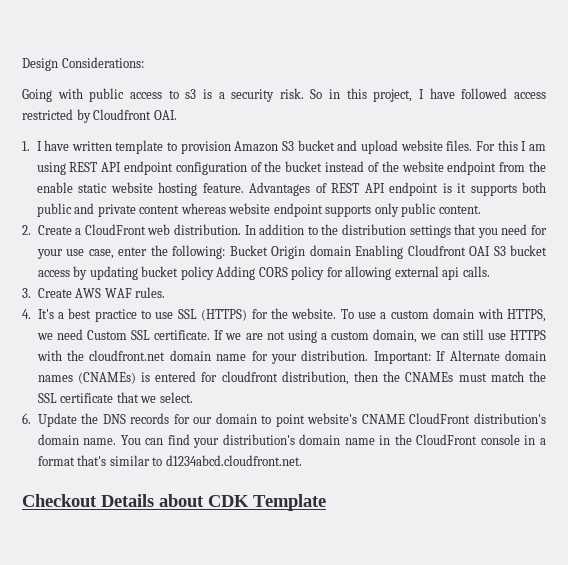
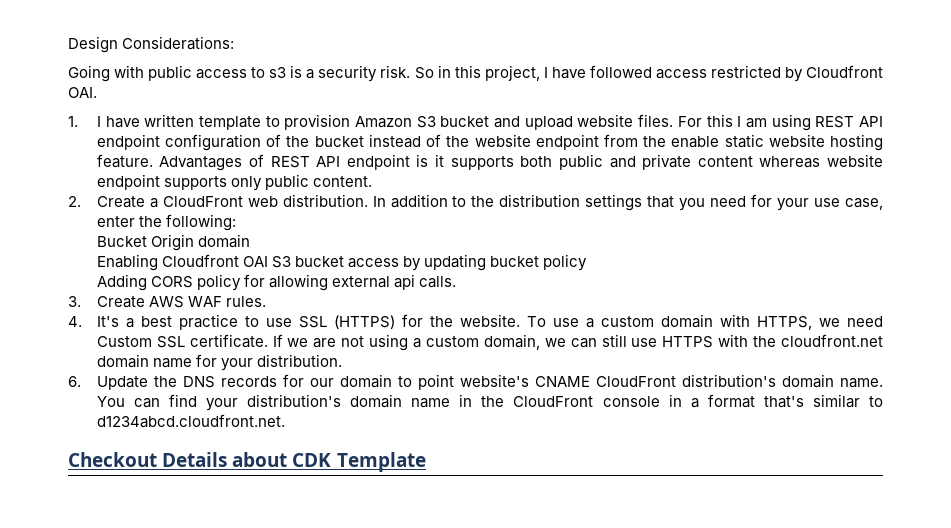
(225, 252) none -> (236, 222) //
(351, 250) none -> (250, 241) //
(214, 273) none -> (588, 262) //
[373,350,547,364] [37,371,546,385] [37,392,193,403] Important: If Alternate domain names (CNAMEs) is entered for cloudfront distribution, then the CNAMEs must match the SSL certificate that we select. -> (343, 360) none

